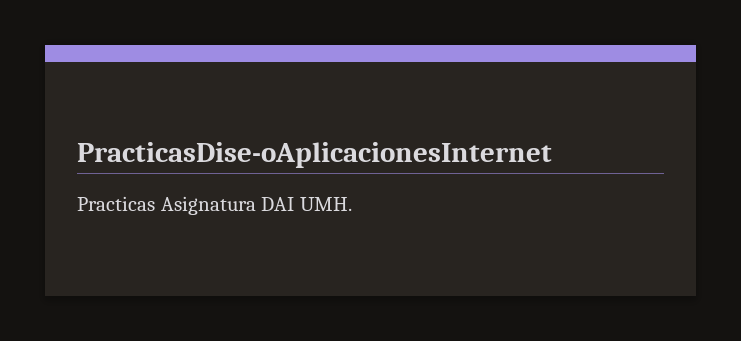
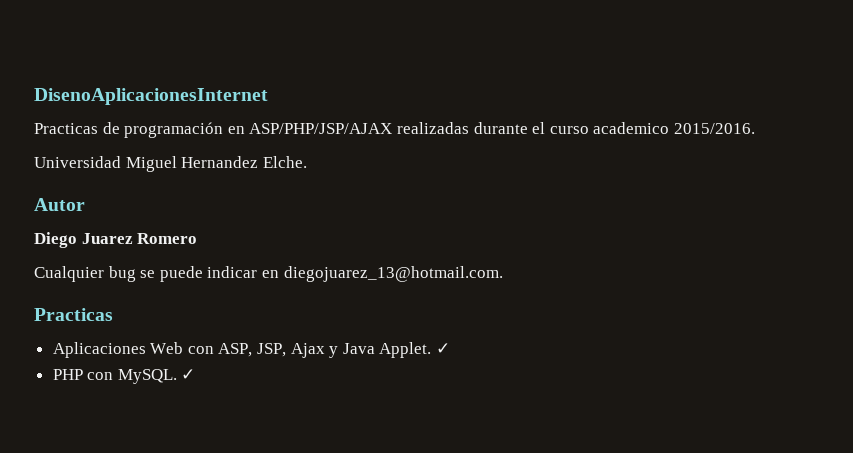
[77,142,552,168] [77,196,352,215] PracticasDise-oAplicacionesInternet // Practicas Asignatura DAI UMH. -> [34,88,268,105] [34,122,755,138] [34,156,307,172] [34,198,85,211] [34,232,198,248] [34,266,503,282] [34,308,113,321] [52,342,451,358] [52,369,196,384] DisenoAplicacionesInternet // Practicas de programación en ASP/PHP/JSP/AJAX realizadas durante el curso academico 2015/2016. // Universidad Miguel Hernandez Elche. // Autor // Diego Juarez Romero // Cualquier bug se puede indicar en diegojuarez_13@hotmail.com. // Practicas // Aplicaciones Web con ASP, JSP, Ajax y Java Applet. ✓ // PHP con MySQL. ✓

